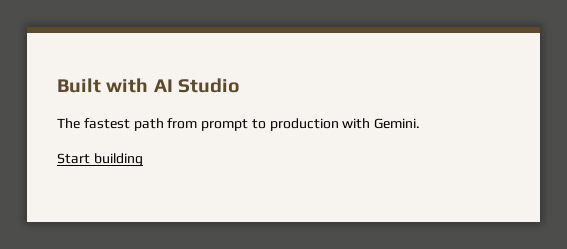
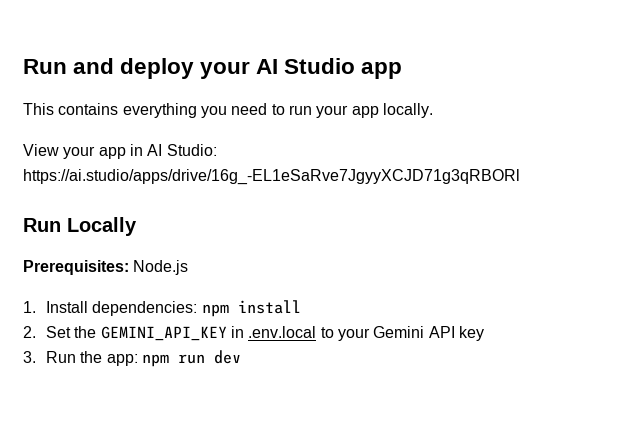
[57,78,240,93] [57,118,421,131] [57,153,143,167] Built with AI Studio // The fastest path from prompt to production with Gemini. // Start building -> [23,58,403,79] [23,103,433,118] [23,144,217,159] [23,169,520,185] [23,217,137,236] [23,260,189,275] [23,300,301,317] [23,326,484,341] [23,350,242,367] Run and deploy your AI Studio app // This contains everything you need to run your app locally. // View your app in AI Studio: https://ai.studio/apps/drive/16g_-EL1eSaRve7JgyyXCJD71g3qRBORl // Run Locally // Prerequisites: Node.js // 1. Install dependencies: npm install // 2. Set the GEMINI_API_KEY in .env.local to your Gemini API key // 3. Run the app: npm run dev

